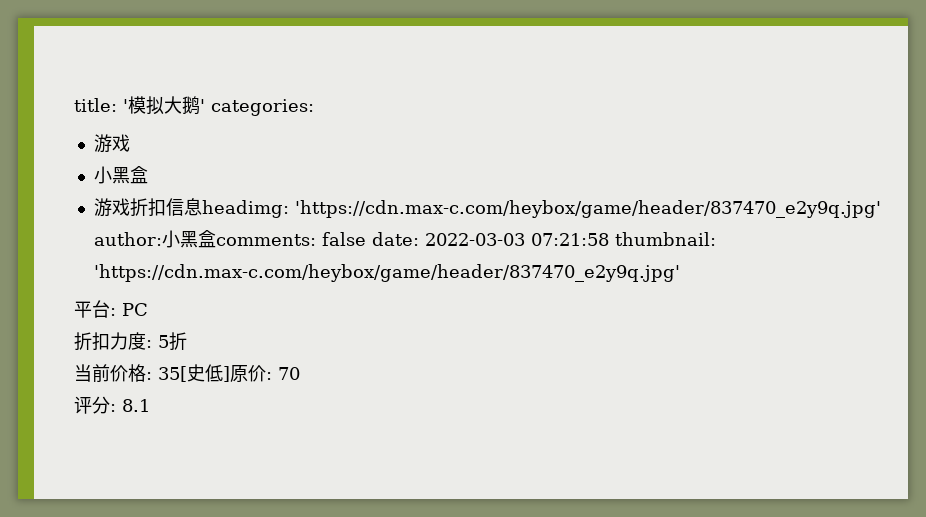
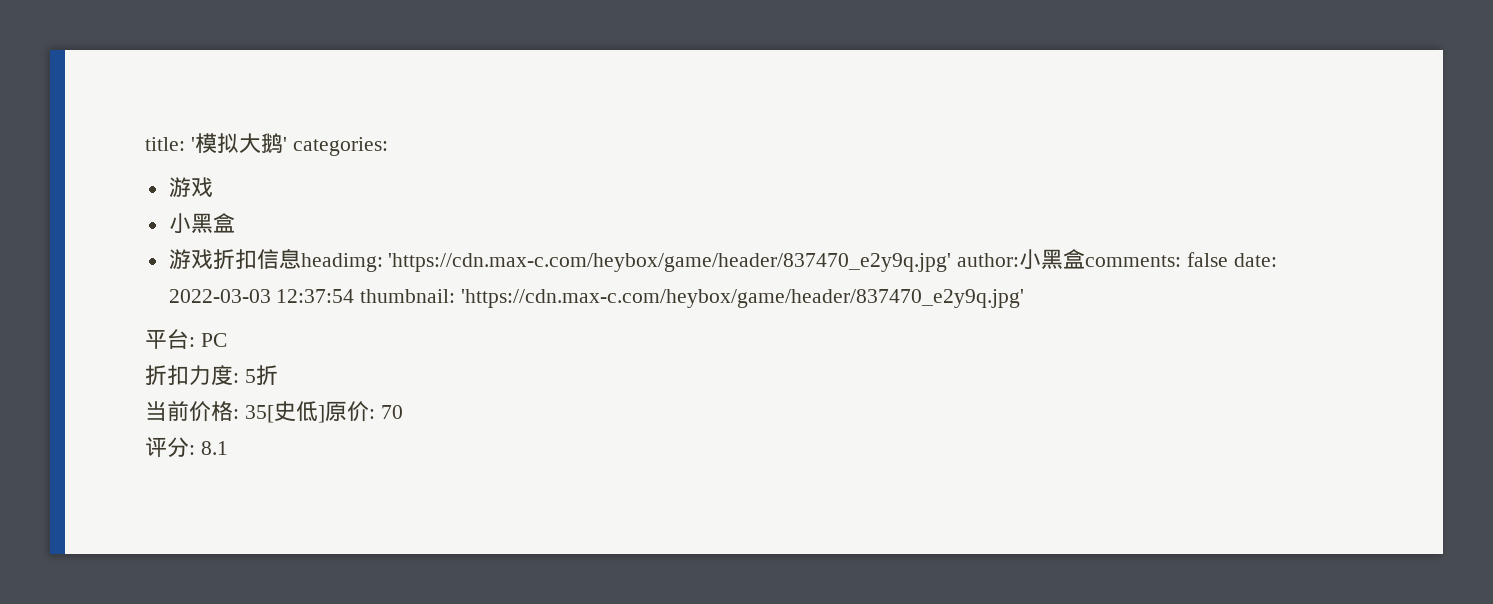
[530,233,609,246] 07:21:58 -> [276,289,355,303] 12:37:54

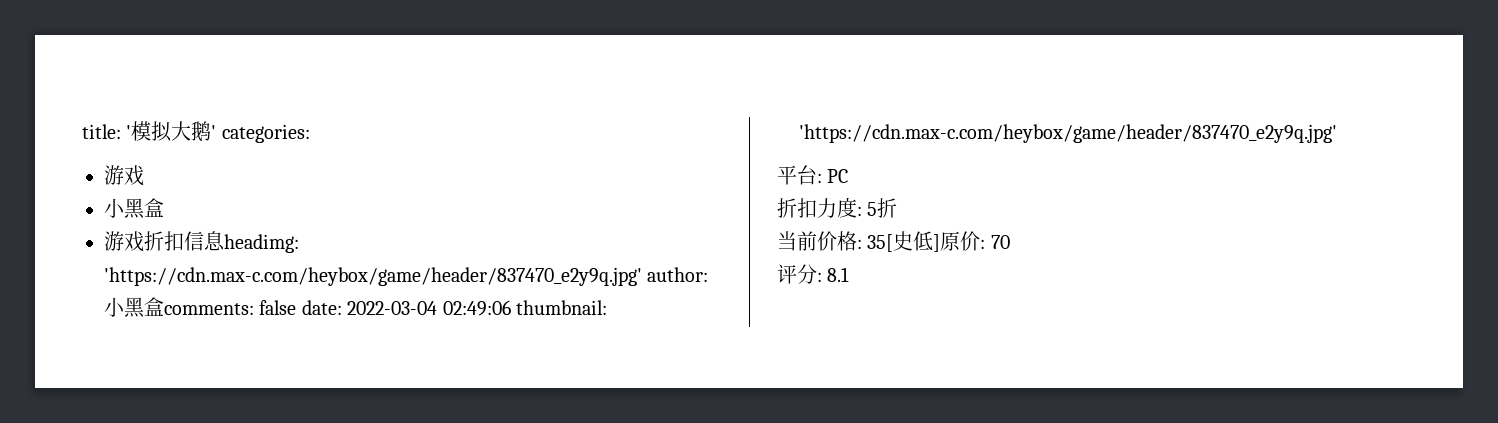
[168,289,355,303] 2022-03-03 12:37:54 -> [347,300,511,316] 2022-03-04 02:49:06

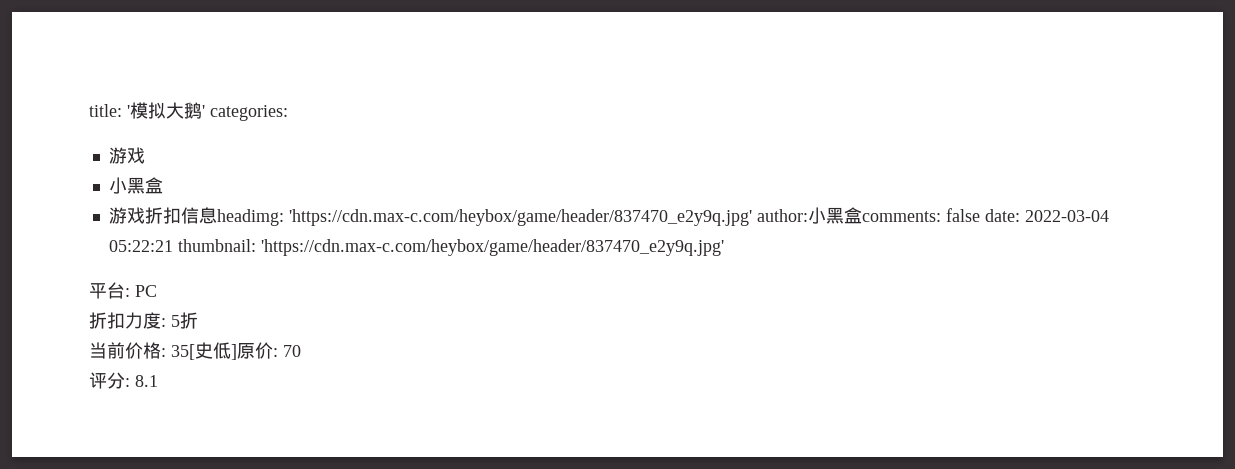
[442,300,511,316] 02:49:06 -> [108,240,173,252] 05:22:21

